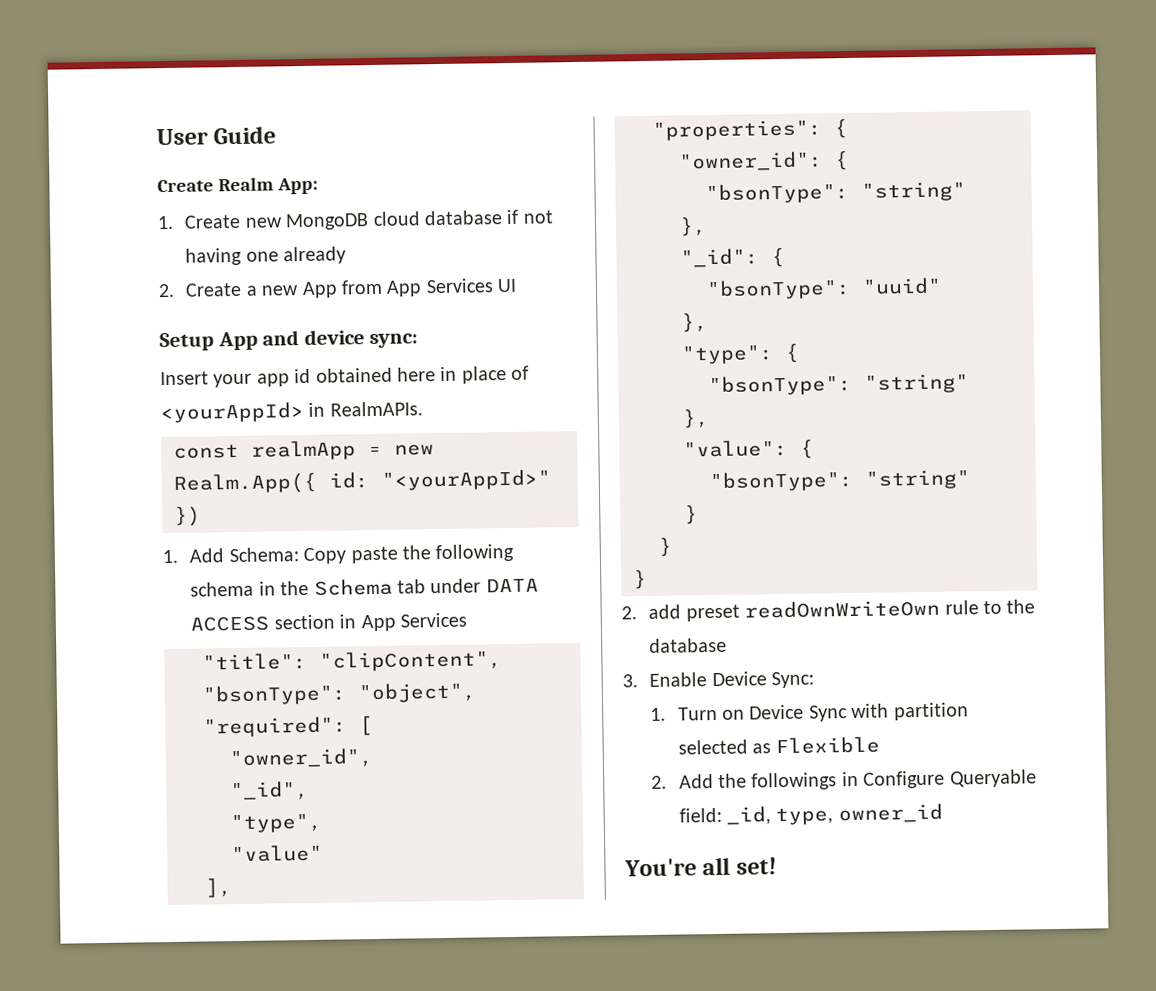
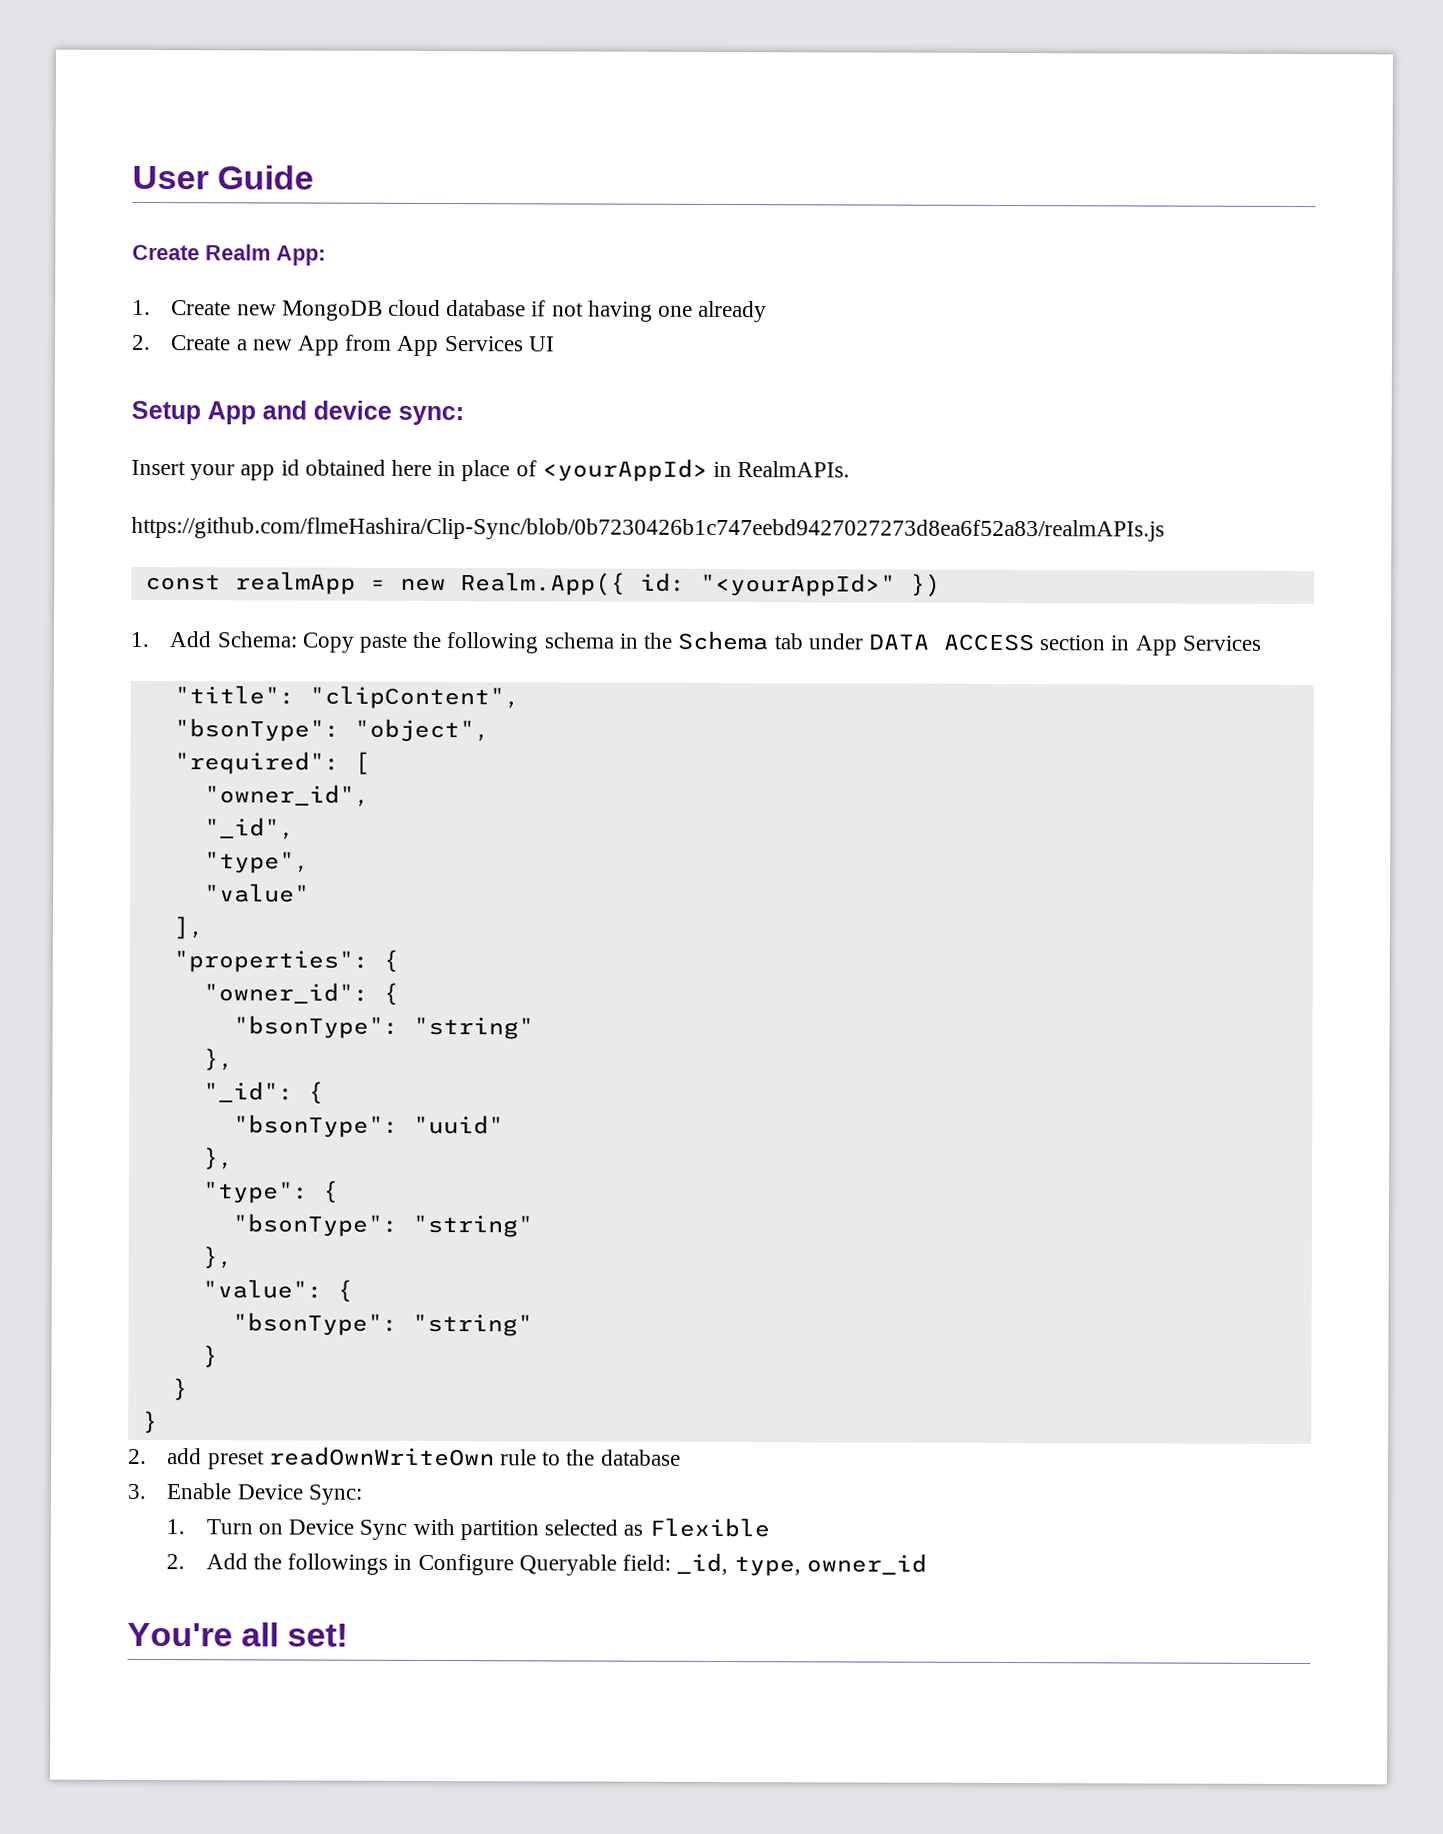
(423, 409) none -> [131,516,1165,542] // https://github.com/flmeHashira/Clip-Sync/blob/0b7230426b1c747eebd9427027273d8ea6f52a83/realmAPIs.js

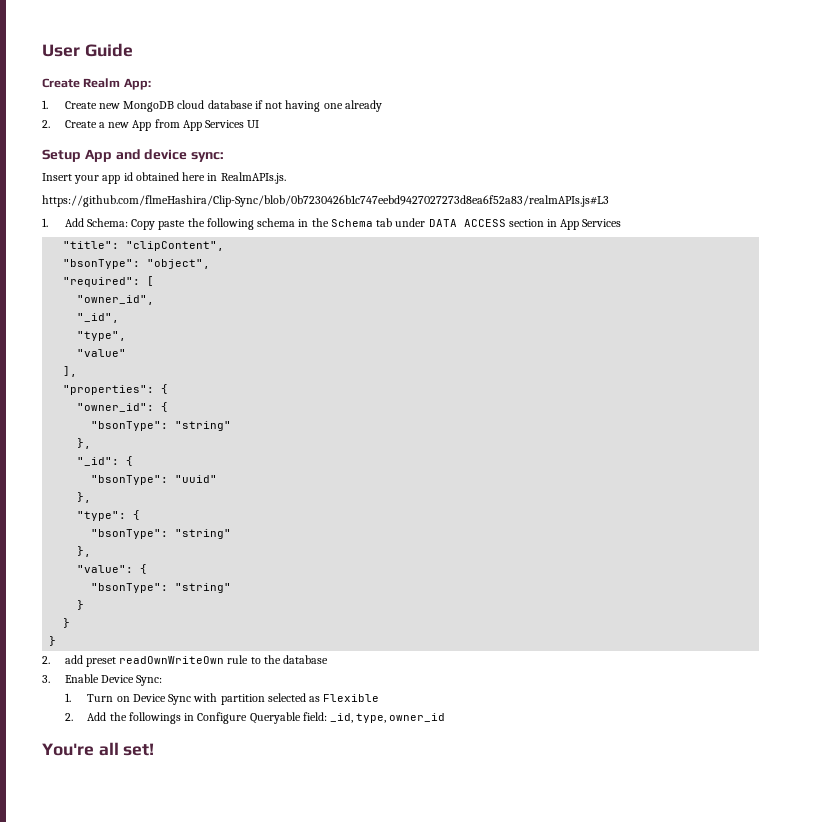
[461,458,851,482] [131,516,1165,542] [144,571,941,597] place of <yourAppId> in RealmAPIs. // https://github.com/flmeHashira/Clip-Sync/blob/0b7230426b1c747eebd9427027273d8ea6f52a83/realmAPIs.js // const realmApp = new Realm.App({ id: "<yourAppId>" }) -> [220,172,286,184] [42,195,609,207] RealmAPIs.js. // https://github.com/flmeHashira/Clip-Sync/blob/0b7230426b1c747eebd9427027273d8ea6f52a83/realmAPIs.js#L3

